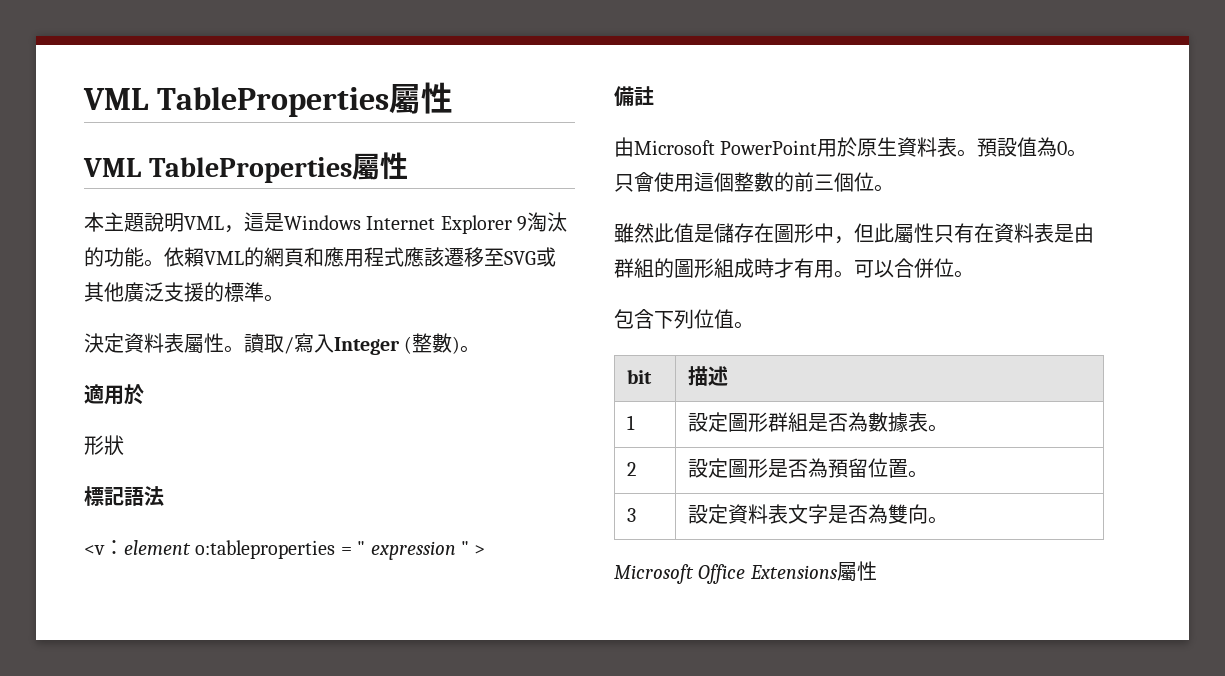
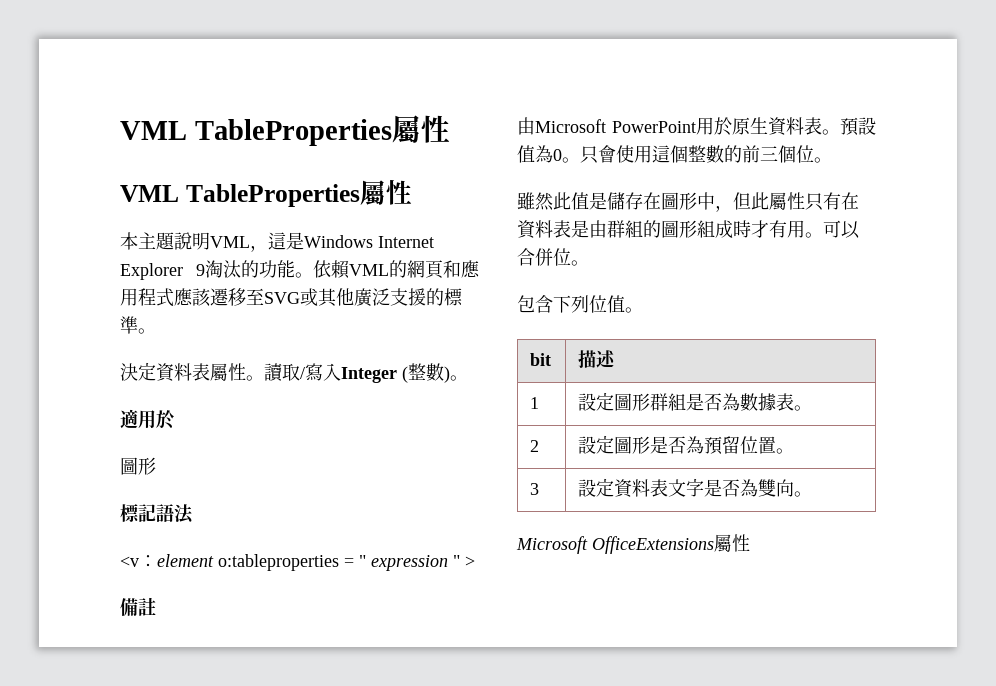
[84,435,124,456] 形狀 -> [120,457,156,475] 圖形
[698,564,837,584] Office Extensions -> [592,536,714,554] OfficeExtensions

